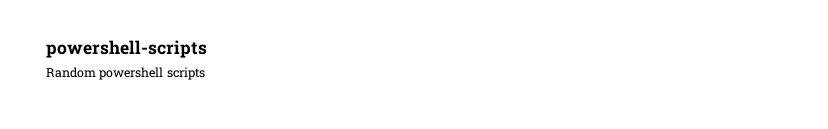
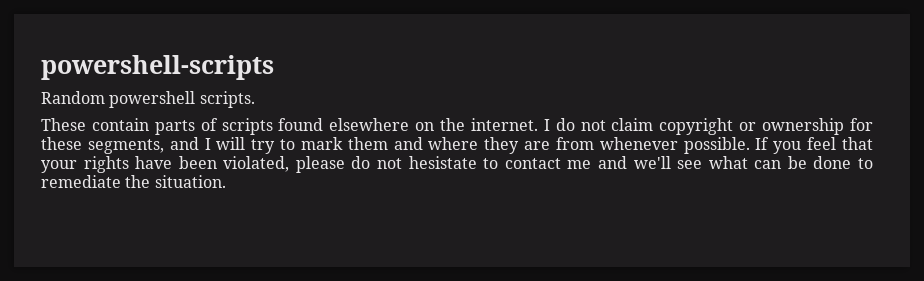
[166,67,205,80] scripts -> [199,91,255,108] [41,118,873,135] [41,137,874,154] [41,156,873,173] [41,175,226,188] scripts. // These contain parts of scripts found elsewhere on the internet. I do not claim copyright or ownership for these segments, and I will try to mark them and where they are from whenever possible. If you feel that your rights have been violated, please do not hesistate to contact me and we'll see what can be done to remediate the situation.

